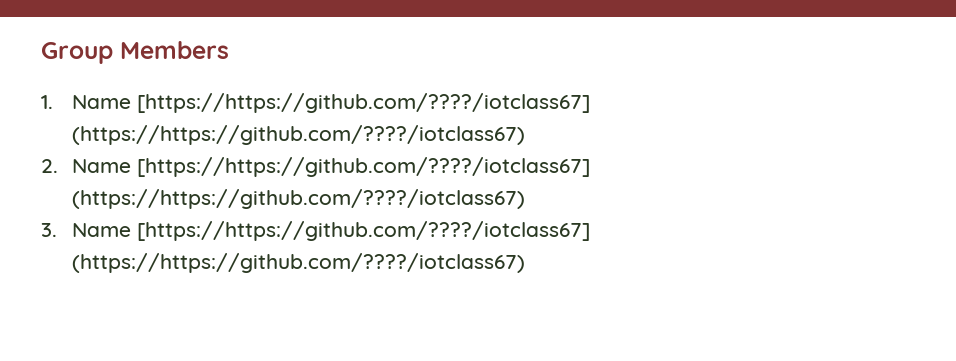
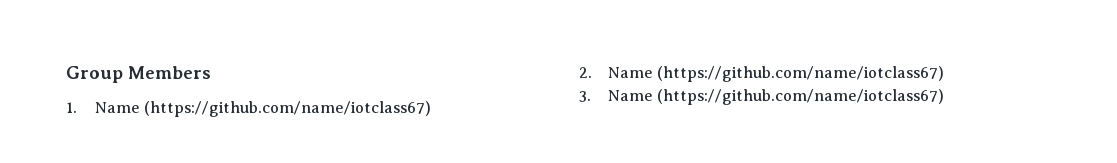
[136,93,590,113] [71,125,525,145] [https://https://github.com/????/iotclass67] (https://https://github.com/????/iotclass67) -> [144,101,432,117] (https://github.com/name/iotclass67)
[136,157,590,177] [71,189,525,209] [https://https://github.com/????/iotclass67] (https://https://github.com/????/iotclass67) -> [657,66,945,82] (https://github.com/name/iotclass67)
[136,221,590,241] [71,253,525,273] [https://https://github.com/????/iotclass67] (https://https://github.com/????/iotclass67) -> [657,89,945,105] (https://github.com/name/iotclass67)

